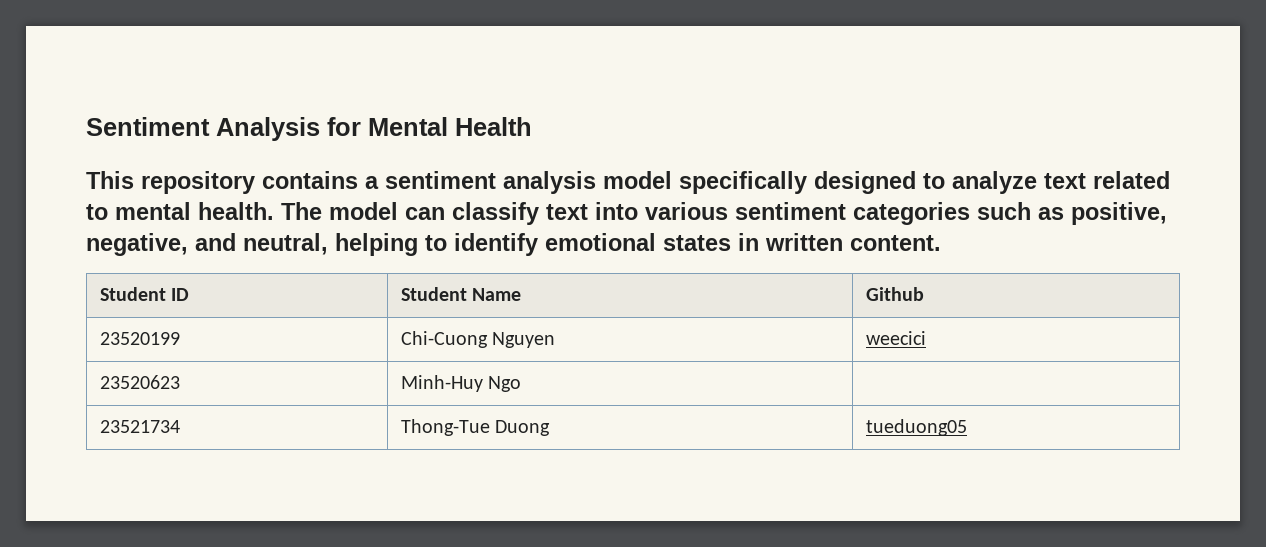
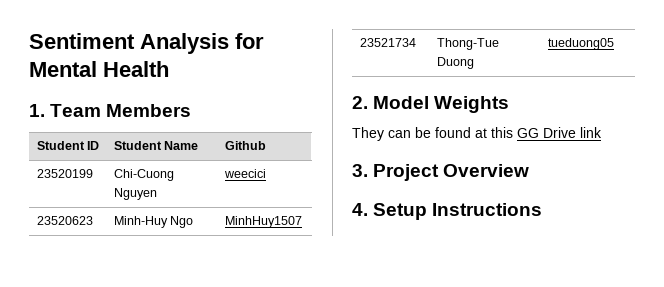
[86,171,1170,194] [86,202,1167,225] [86,233,941,256] This repository contains a sentiment analysis model specifically designed to analyze text related to mental health. The model can classify text into various sentiment categories such as positive, negative, and neutral, helping to identify emotional states in written content. -> [29,104,192,117] 1. Team Members
(522, 384) none -> [224,216,302,228] MinhHuy1507
(968, 427) none -> [352,96,510,113] [352,127,602,141] [352,164,530,181] [352,203,543,220] // 2. Model Weights // They can be found at this GG Drive link // 3. Project Overview // 4. Setup Instructions

